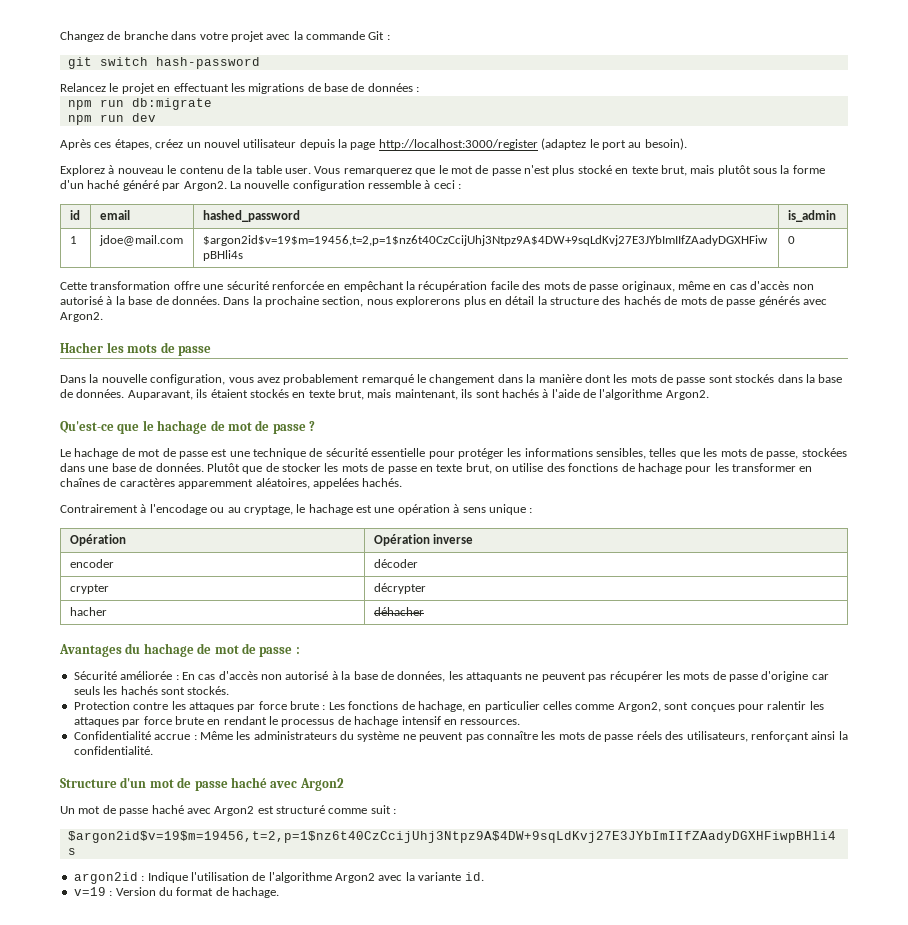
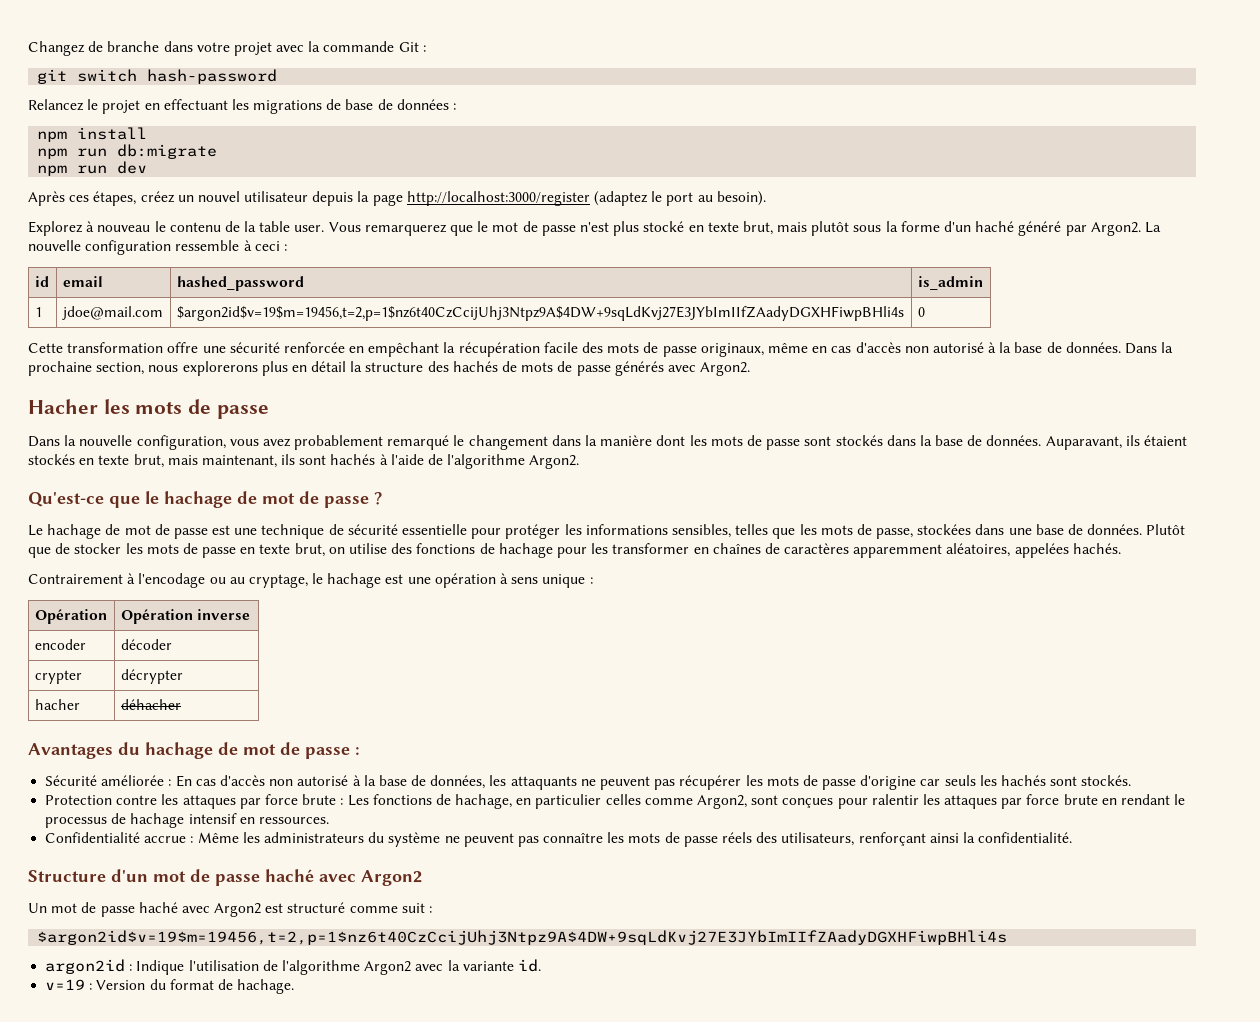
(420, 89) none -> [37,127,148,142] // npm install

